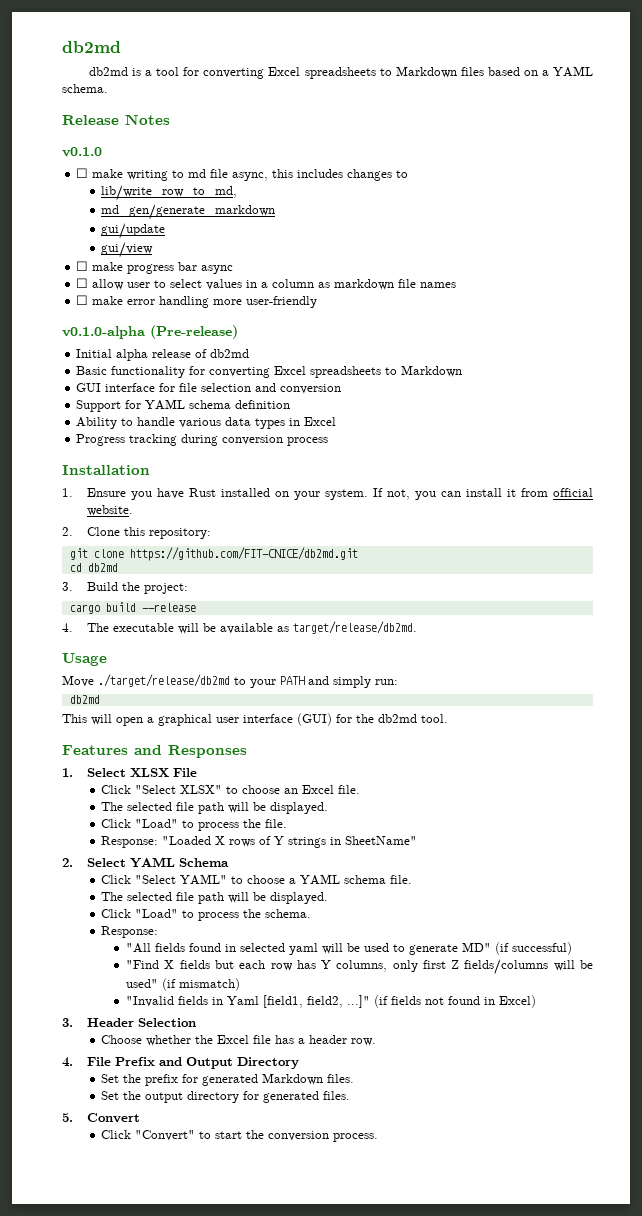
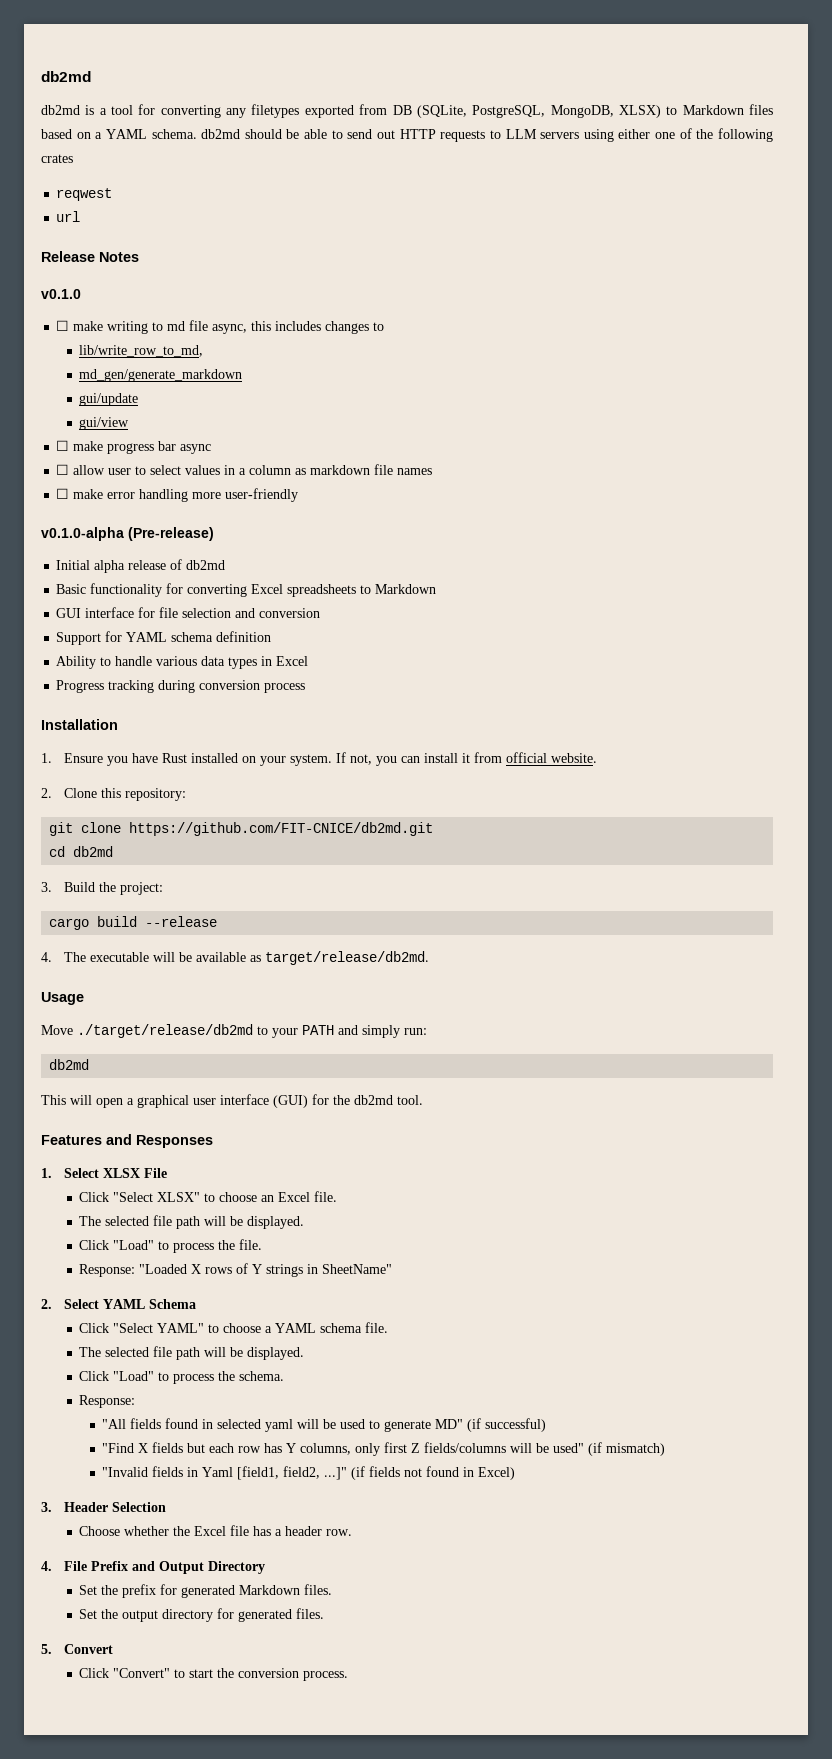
[268,67,376,79] Excel spreadsheets -> [226,104,661,118] any filetypes exported from DB (SQLite, PostgreSQL, MongoDB, XLSX)
(108, 88) none -> [201,128,773,142] [41,154,73,163] [56,188,113,201] [56,211,81,222] db2md should be able to send out HTTP requests to LLM servers using either one of the following crates // reqwest // url

